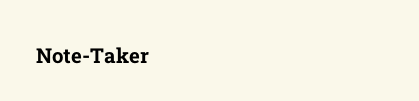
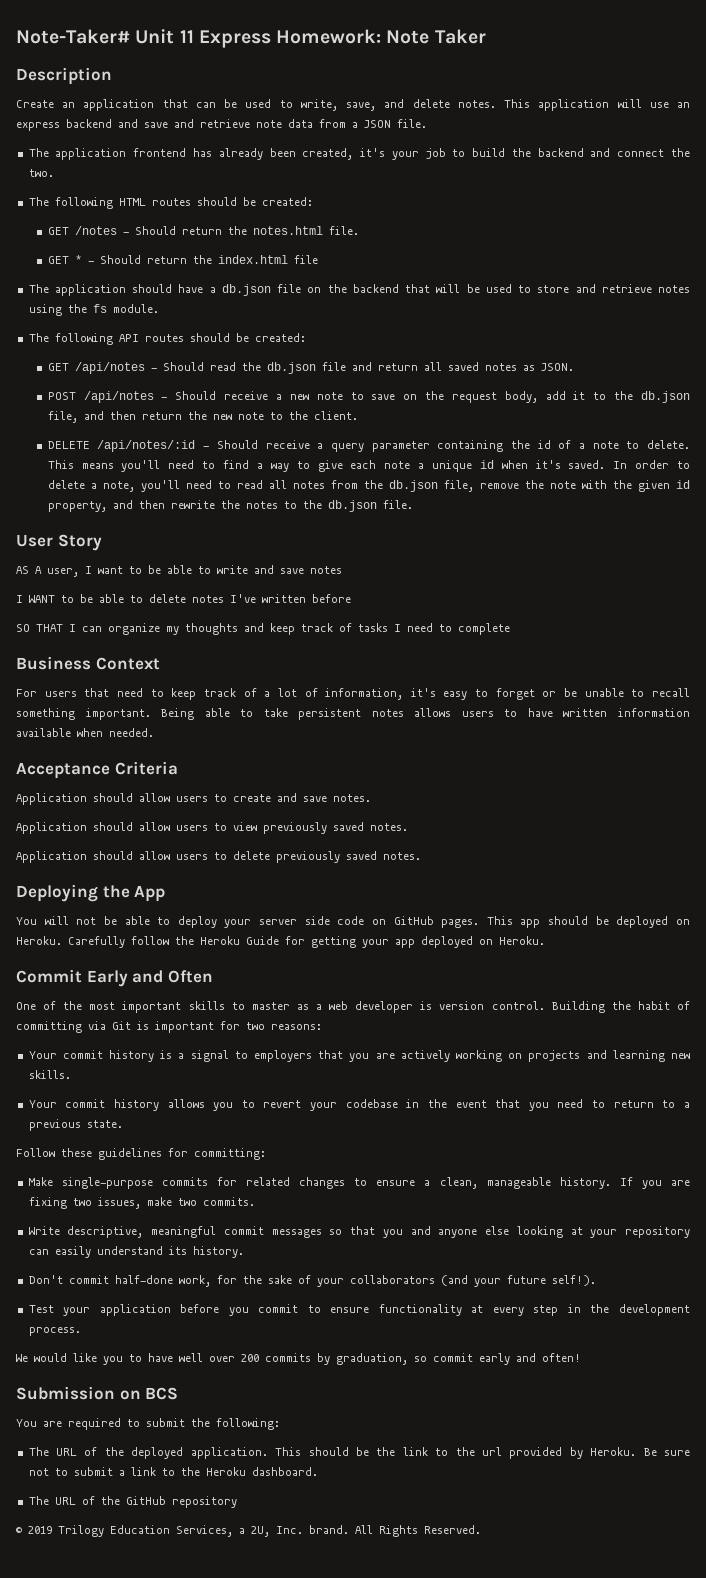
[36,47,149,64] Note-Taker -> [16,29,486,48] [16,67,112,85] [16,99,691,111] [16,119,427,131] [28,148,691,160] [28,169,54,177] [28,197,313,209] [47,226,359,235] [47,255,318,264] [28,284,691,296] [28,304,159,316] [28,333,306,345] [47,362,574,374] [47,391,690,403] [47,411,358,423] [47,440,690,452] [47,460,691,472] [47,480,690,492] [47,500,413,512] [16,534,102,551] [16,565,342,577] [16,594,351,603] [16,623,510,635] [16,656,160,670] [16,688,690,700] [16,708,691,720] [16,728,154,737] [16,761,178,779] [16,793,371,805] [16,822,408,834] [16,851,421,863] [16,884,166,902] [16,916,691,928] [16,936,545,948] [16,969,213,987] [16,1001,690,1013] [16,1021,322,1033] [28,1050,691,1062] [28,1070,71,1079] [28,1099,690,1111] [28,1119,123,1131] [16,1148,266,1160] [28,1177,690,1189] [28,1197,255,1209] [28,1226,691,1238] [28,1246,244,1258] [28,1275,596,1287] [28,1304,690,1316] [28,1327,81,1336] [16,1353,581,1365] [16,1386,179,1400] [16,1418,280,1430] [28,1447,691,1459] [28,1467,318,1476] [28,1496,237,1508] [16,1525,481,1537] Note-Taker# Unit 11 Express Homework: Note Taker // Description // Create an application that can be used to write, save, and delete notes. This application will use an express backend and save and retrieve note data from a JSON file. // The application frontend has already been created, it's your job to build the backend and connect the two. // The following HTML routes should be created: // GET /notes - Should return the notes.html file. // GET * - Should return the index.html file // The application should have a db.json file on the backend that will be used to store and retrieve notes using the fs module. // The following API routes should be created: // GET /api/notes - Should read the db.json file and return all saved notes as JSON. // POST /api/notes - Should receive a new note to save on the request body, add it to the db.json file, and then return the new note to the client. // DELETE /api/notes/:id - Should receive a query parameter containing the id of a note to delete. This means you'll need to find a way to give each note a unique id when it's saved. In order to delete a note, you'll need to read all notes from the db.json file, remove the note with the given id property, and then rewrite the notes to the db.json file. // User Story // AS A user, I want to be able to write and save notes // I WANT to be able to delete notes I've written before // SO THAT I can organize my thoughts and keep track of tasks I need to complete // Business Context // For users that need to keep track of a lot of information, it's easy to forget or be unable to recall something important. Being able to take persistent notes allows users to have written information available when needed. // Acceptance Criteria // Application should allow users to create and save notes. // Application should allow users to view previously saved notes. // Application should allow users to delete previously saved notes. // Deploying the App // You will not be able to deploy your server side code on GitHub pages. This app should be deployed on Heroku. Carefully follow the Heroku Guide for getting your app deployed on Heroku. // Commit Early and Often // One of the most important skills to master as a web developer is version control. Building the habit of committing via Git is important for two reasons: // Your commit history is a signal to employers that you are actively working on projects and learning new skills. // Your commit history allows you to revert your codebase in the event that you need to return to a previous state. // Follow these guidelines for committing: // Make single-purpose commits for related changes to ensure a clean, manageable history. If you are fixing two issues, make two commits. // Write descriptive, meaningful commit messages so that you and anyone else looking at your repository can easily understand its history. // Don't commit half-done work, for the sake of your collaborators (and your future self!). // Test your application before you commit to ensure functionality at every step in the development process. // We would like you to have well over 200 commits by graduation, so commit early and often! // Submission on BCS // You are required to submit the following: // The URL of the deployed application. This should be the link to the url provided by Heroku. Be sure not to submit a link to the Heroku dashboard. // The URL of the GitHub repository // © 2019 Trilogy Education Services, a 2U, Inc. brand. All Rights Reserved.

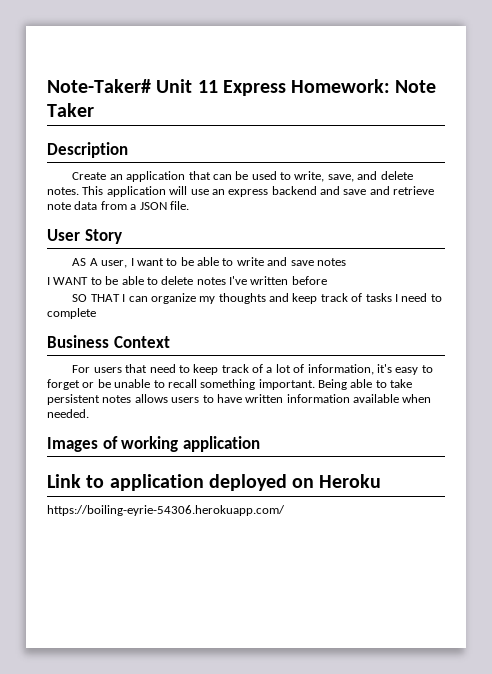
[28,148,691,160] [28,169,54,177] [28,197,313,209] [47,226,359,235] [47,255,318,264] [28,284,691,296] [28,304,159,316] [28,333,306,345] [47,362,574,374] [47,391,690,403] [47,411,358,423] [47,440,690,452] [47,460,691,472] [47,480,690,492] [47,500,413,512] // The application frontend has already been created, it's your job to build the backend and connect the two. // The following HTML routes should be created: // GET /notes - Should return the notes.html file. // GET * - Should return the index.html file // The application should have a db.json file on the backend that will be used to store and retrieve notes using the fs module. // The following API routes should be created: // GET /api/notes - Should read the db.json file and return all saved notes as JSON. // POST /api/notes - Should receive a new note to save on the request body, add it to the db.json file, and then return the new note to the client. // DELETE /api/notes/:id - Should receive a query parameter containing the id of a note to delete. This means you'll need to find a way to give each note a unique id when it's saved. In order to delete a note, you'll need to read all notes from the db.json file, remove the note with the given id property, and then rewrite the notes to the db.json file. -> (189, 205) none
[16,761,178,779] [16,793,371,805] [16,822,408,834] [16,851,421,863] [16,884,166,902] [16,916,691,928] [16,936,545,948] [16,969,213,987] [16,1001,690,1013] [16,1021,322,1033] [28,1050,691,1062] [28,1070,71,1079] [28,1099,690,1111] [28,1119,123,1131] [16,1148,266,1160] [28,1177,690,1189] [28,1197,255,1209] [28,1226,691,1238] [28,1246,244,1258] [28,1275,596,1287] [28,1304,690,1316] [28,1327,81,1336] [16,1353,581,1365] [16,1386,179,1400] [16,1418,280,1430] [28,1447,691,1459] [28,1467,318,1476] [28,1496,237,1508] [16,1525,481,1537] Acceptance Criteria // Application should allow users to create and save notes. // Application should allow users to view previously saved notes. // Application should allow users to delete previously saved notes. // Deploying the App // You will not be able to deploy your server side code on GitHub pages. This app should be deployed on Heroku. Carefully follow the Heroku Guide for getting your app deployed on Heroku. // Commit Early and Often // One of the most important skills to master as a web developer is version control. Building the habit of committing via Git is important for two reasons: // Your commit history is a signal to employers that you are actively working on projects and learning new skills. // Your commit history allows you to revert your codebase in the event that you need to return to a previous state. // Follow these guidelines for committing: // Make single-purpose commits for related changes to ensure a clean, manageable history. If you are fixing two issues, make two commits. // Write descriptive, meaningful commit messages so that you and anyone else looking at your repository can easily understand its history. // Don't commit half-done work, for the sake of your collaborators (and your future self!). // Test your application before you commit to ensure functionality at every step in the development process. // We would like you to have well over 200 commits by graduation, so commit early and often! // Submission on BCS // You are required to submit the following: // The URL of the deployed application. This should be the link to the url provided by Heroku. Be sure not to submit a link to the Heroku dashboard. // The URL of the GitHub repository // © 2019 Trilogy Education Services, a 2U, Inc. brand. All Rights Reserved. -> [47,436,260,452] [47,474,382,491] [47,505,285,516] Images of working application // Link to application deployed on Heroku // https://boiling-eyrie-54306.herokuapp.com/

